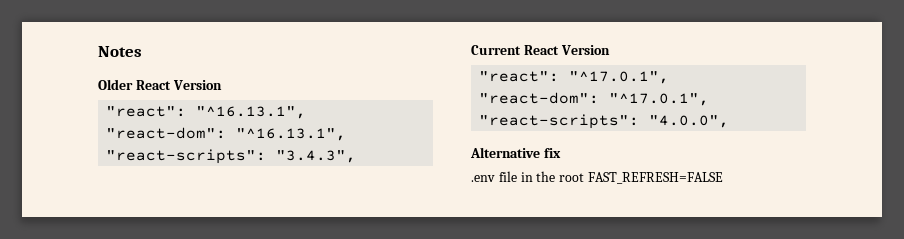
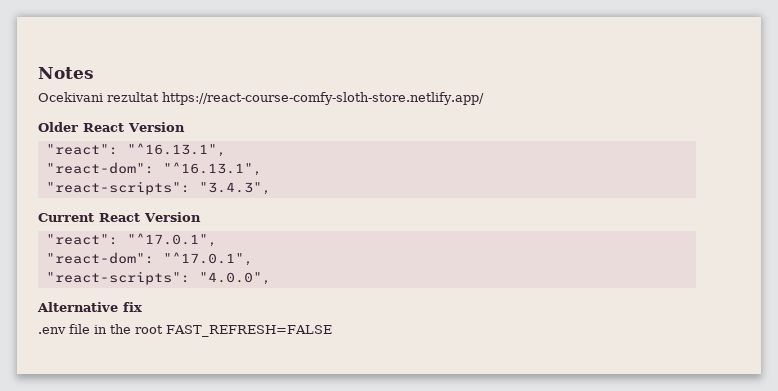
(142, 51) none -> [38,92,484,105] // Ocekivani rezultat https://react-course-comfy-sloth-store.netlify.app/

